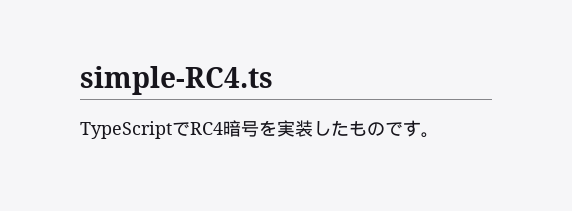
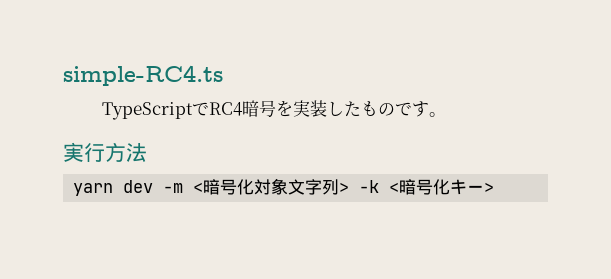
(439, 135) none -> [63,142,147,162] [73,178,495,196] // 実行方法 // yarn dev -m <暗号化対象文字列> -k <暗号化キー>

